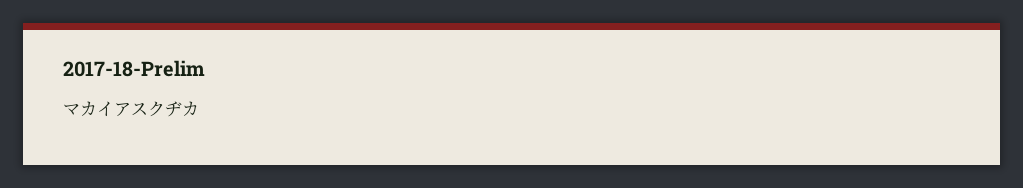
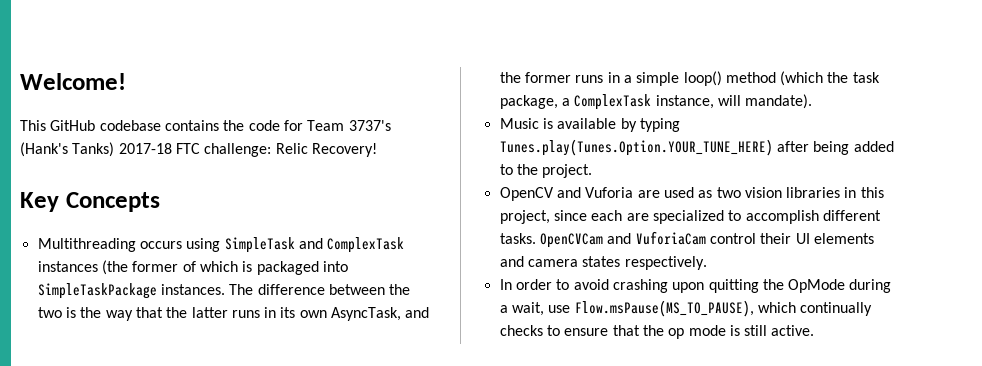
[63,60,205,77] [63,101,199,117] 2017-18-Prelim // マカイアスクヂカ -> [20,73,126,90] [20,120,391,131] [20,142,377,157] [20,192,160,212] [37,237,405,253] [37,260,348,275] [37,283,411,299] [37,307,430,321] [499,71,880,86] [499,94,813,110] [499,118,680,132] [499,139,894,156] [499,164,593,178] [499,187,884,201] [499,210,881,224] [499,231,874,248] [499,256,707,270] [499,279,892,293] [499,300,873,317] [499,325,815,339] Welcome! // This GitHub codebase contains the code for Team 3737's (Hank's Tanks) 2017-18 FTC challenge: Relic Recovery! // Key Concepts // Multithreading occurs using SimpleTask and ComplexTask instances (the former of which is packaged into SimpleTaskPackage instances. The difference between the two is the way that the latter runs in its own AsyncTask, and the former runs in a simple loop() method (which the task package, a ComplexTask instance, will mandate). // Music is available by typing Tunes.play(Tunes.Option.YOUR_TUNE_HERE) after being added to the project. // OpenCV and Vuforia are used as two vision libraries in this project, since each are specialized to accomplish different tasks. OpenCVCam and VuforiaCam control their UI elements and camera states respectively. // In order to avoid crashing upon quitting the OpMode during a wait, use Flow.msPause(MS_TO_PAUSE), which continually checks to ensure that the op mode is still active.

